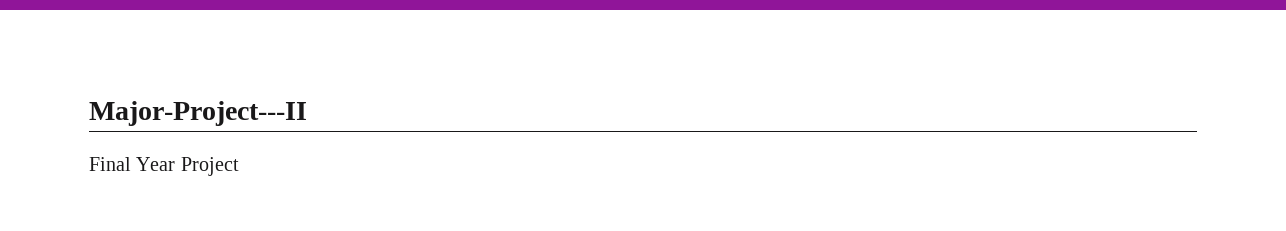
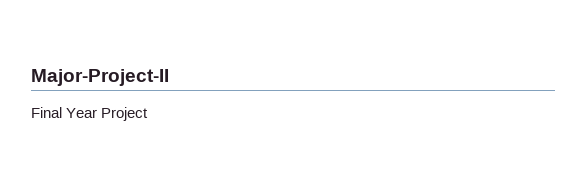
[89,101,307,126] Major-Project---II -> [31,69,169,86] Major-Project-II

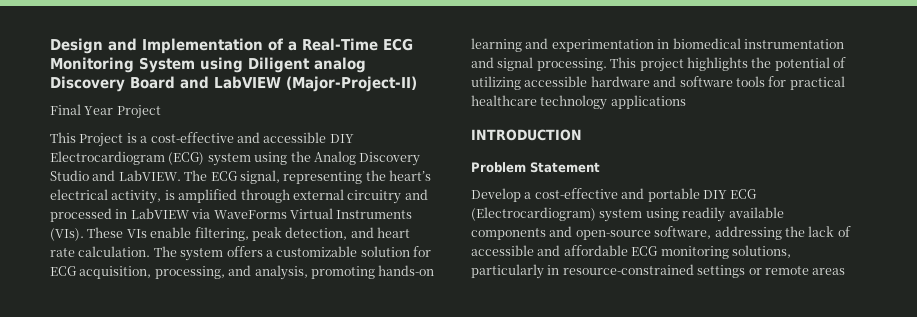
[31,69,169,86] [31,107,149,121] Major-Project-II // Final Year Project -> [50,38,413,54] [50,57,366,73] [50,76,417,92] [50,104,161,119] [50,132,354,147] [50,151,421,166] [50,170,431,184] [50,189,428,204] [50,208,413,222] [50,227,410,241] [50,246,431,261] [50,265,435,280] [471,38,844,52] [471,57,846,72] [471,76,845,90] [471,95,686,110] [471,129,582,141] [471,162,600,173] [471,188,758,202] [471,207,784,222] [471,226,851,240] [471,245,791,259] [471,264,846,279] Design and Implementation of a Real-Time ECG Monitoring System using Diligent analog Discovery Board and LabVIEW (Major-Project-II) // Final Year Project // This Project is a cost-effective and accessible DIY Electrocardiogram (ECG) system using the Analog Discovery Studio and LabVIEW. The ECG signal, representing the heart’s electrical activity, is amplified through external circuitry and processed in LabVIEW via WaveForms Virtual Instruments (VIs). These VIs enable filtering, peak detection, and heart rate calculation. The system offers a customizable solution for ECG acquisition, processing, and analysis, promoting hands-on learning and experimentation in biomedical instrumentation and signal processing. This project highlights the potential of utilizing accessible hardware and software tools for practical healthcare technology applications // INTRODUCTION // Problem Statement // Develop a cost-effective and portable DIY ECG (Electrocardiogram) system using readily available components and open-source software, addressing the lack of accessible and affordable ECG monitoring solutions, particularly in resource-constrained settings or remote areas

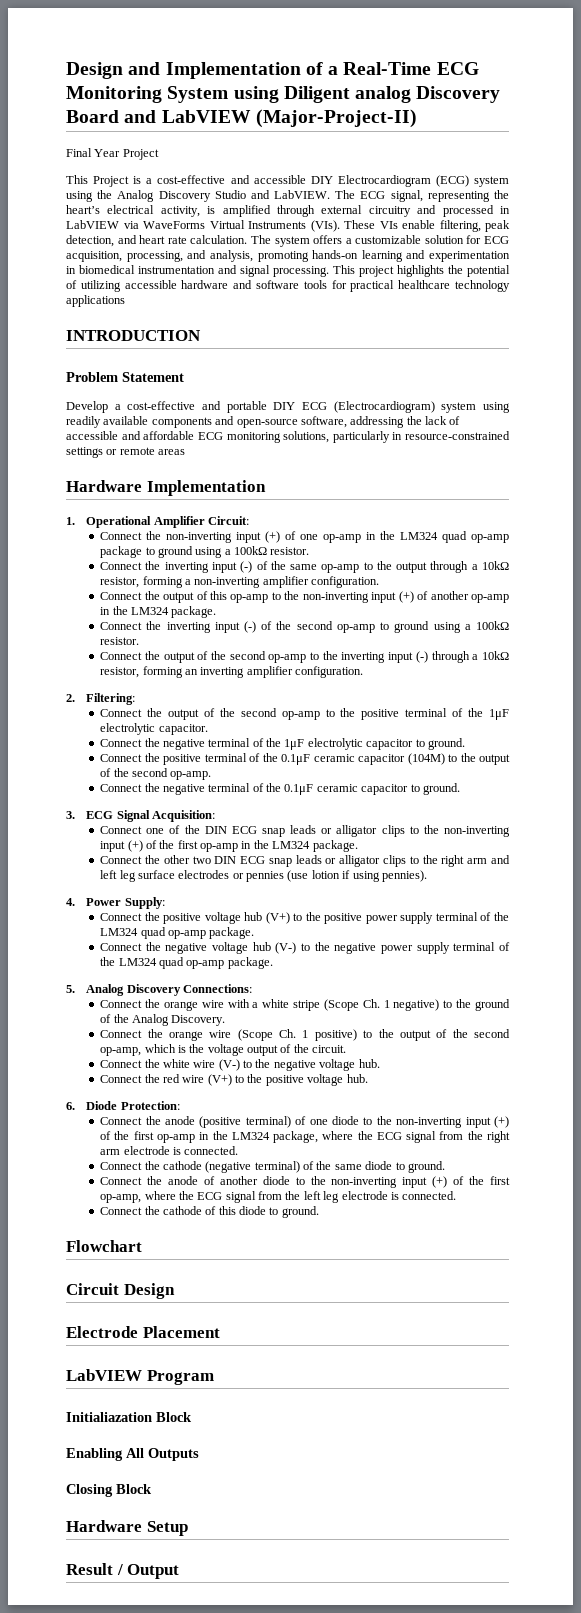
(846, 271) none -> [66,480,266,496] [66,516,250,528] [100,531,510,543] [100,546,310,558] [100,561,509,573] [100,576,380,588] [100,591,509,603] [100,606,217,618] [100,621,509,633] [100,637,140,645] [100,651,509,663] [100,666,364,678] [66,693,136,705] [100,708,510,720] [100,723,208,735] [100,738,465,750] [100,753,511,765] [100,768,212,780] [100,783,460,795] [66,810,216,822] [100,825,511,837] [100,840,358,852] [100,855,510,867] [100,870,427,882] [66,897,165,909] [100,912,509,924] [100,927,255,939] [100,942,510,954] [100,957,273,969] [66,984,253,996] [100,999,510,1011] [100,1014,226,1026] [100,1029,510,1041] [100,1044,347,1056] [100,1059,380,1071] [100,1074,368,1086] [66,1101,180,1110] [100,1116,509,1128] [100,1131,510,1143] [100,1146,239,1155] [100,1161,445,1173] [100,1176,511,1188] [100,1191,457,1203] [100,1206,319,1218] [66,1240,142,1252] [66,1283,175,1299] [66,1326,220,1338] [66,1369,214,1385] [66,1412,192,1422] [66,1448,199,1461] [66,1484,152,1497] [66,1520,188,1536] [66,1563,180,1579] // Hardware Implementation // 1. Operational Amplifier Circuit: // Connect the non-inverting input (+) of one op-amp in the LM324 quad op-amp package to ground using a 100kΩ resistor. // Connect the inverting input (-) of the same op-amp to the output through a 10kΩ resistor, forming a non-inverting amplifier configuration. // Connect the output of this op-amp to the non-inverting input (+) of another op-amp in the LM324 package. // Connect the inverting input (-) of the second op-amp to ground using a 100kΩ resistor. // Connect the output of the second op-amp to the inverting input (-) through a 10kΩ resistor, forming an inverting amplifier configuration. // 2. Filtering: // Connect the output of the second op-amp to the positive terminal of the 1μF electrolytic capacitor. // Connect the negative terminal of the 1μF electrolytic capacitor to ground. // Connect the positive terminal of the 0.1μF ceramic capacitor (104M) to the output of the second op-amp. // Connect the negative terminal of the 0.1μF ceramic capacitor to ground. // 3. ECG Signal Acquisition: // Connect one of the DIN ECG snap leads or alligator clips to the non-inverting input (+) of the first op-amp in the LM324 package. // Connect the other two DIN ECG snap leads or alligator clips to the right arm and left leg surface electrodes or pennies (use lotion if using pennies). // 4. Power Supply: // Connect the positive voltage hub (V+) to the positive power supply terminal of the LM324 quad op-amp package. // Connect the negative voltage hub (V-) to the negative power supply terminal of the LM324 quad op-amp package. // 5. Analog Discovery Connections: // Connect the orange wire with a white stripe (Scope Ch. 1 negative) to the ground of the Analog Discovery. // Connect the orange wire (Scope Ch. 1 positive) to the output of the second op-amp, which is the voltage output of the circuit. // Connect the white wire (V-) to the negative voltage hub. // Connect the red wire (V+) to the positive voltage hub. // 6. Diode Protection: // Connect the anode (positive terminal) of one diode to the non-inverting input (+) of the first op-amp in the LM324 package, where the ECG signal from the right arm electrode is connected. // Connect the cathode (negative terminal) of the same diode to ground. // Connect the anode of another diode to the non-inverting input (+) of the first op-amp, where the ECG signal from the left leg electrode is connected. // Connect the cathode of this diode to ground. // Flowchart // Circuit Design // Electrode Placement // LabVIEW Program // Initialiazation Block // Enabling All Outputs // Closing Block // Hardware Setup // Result / Output

